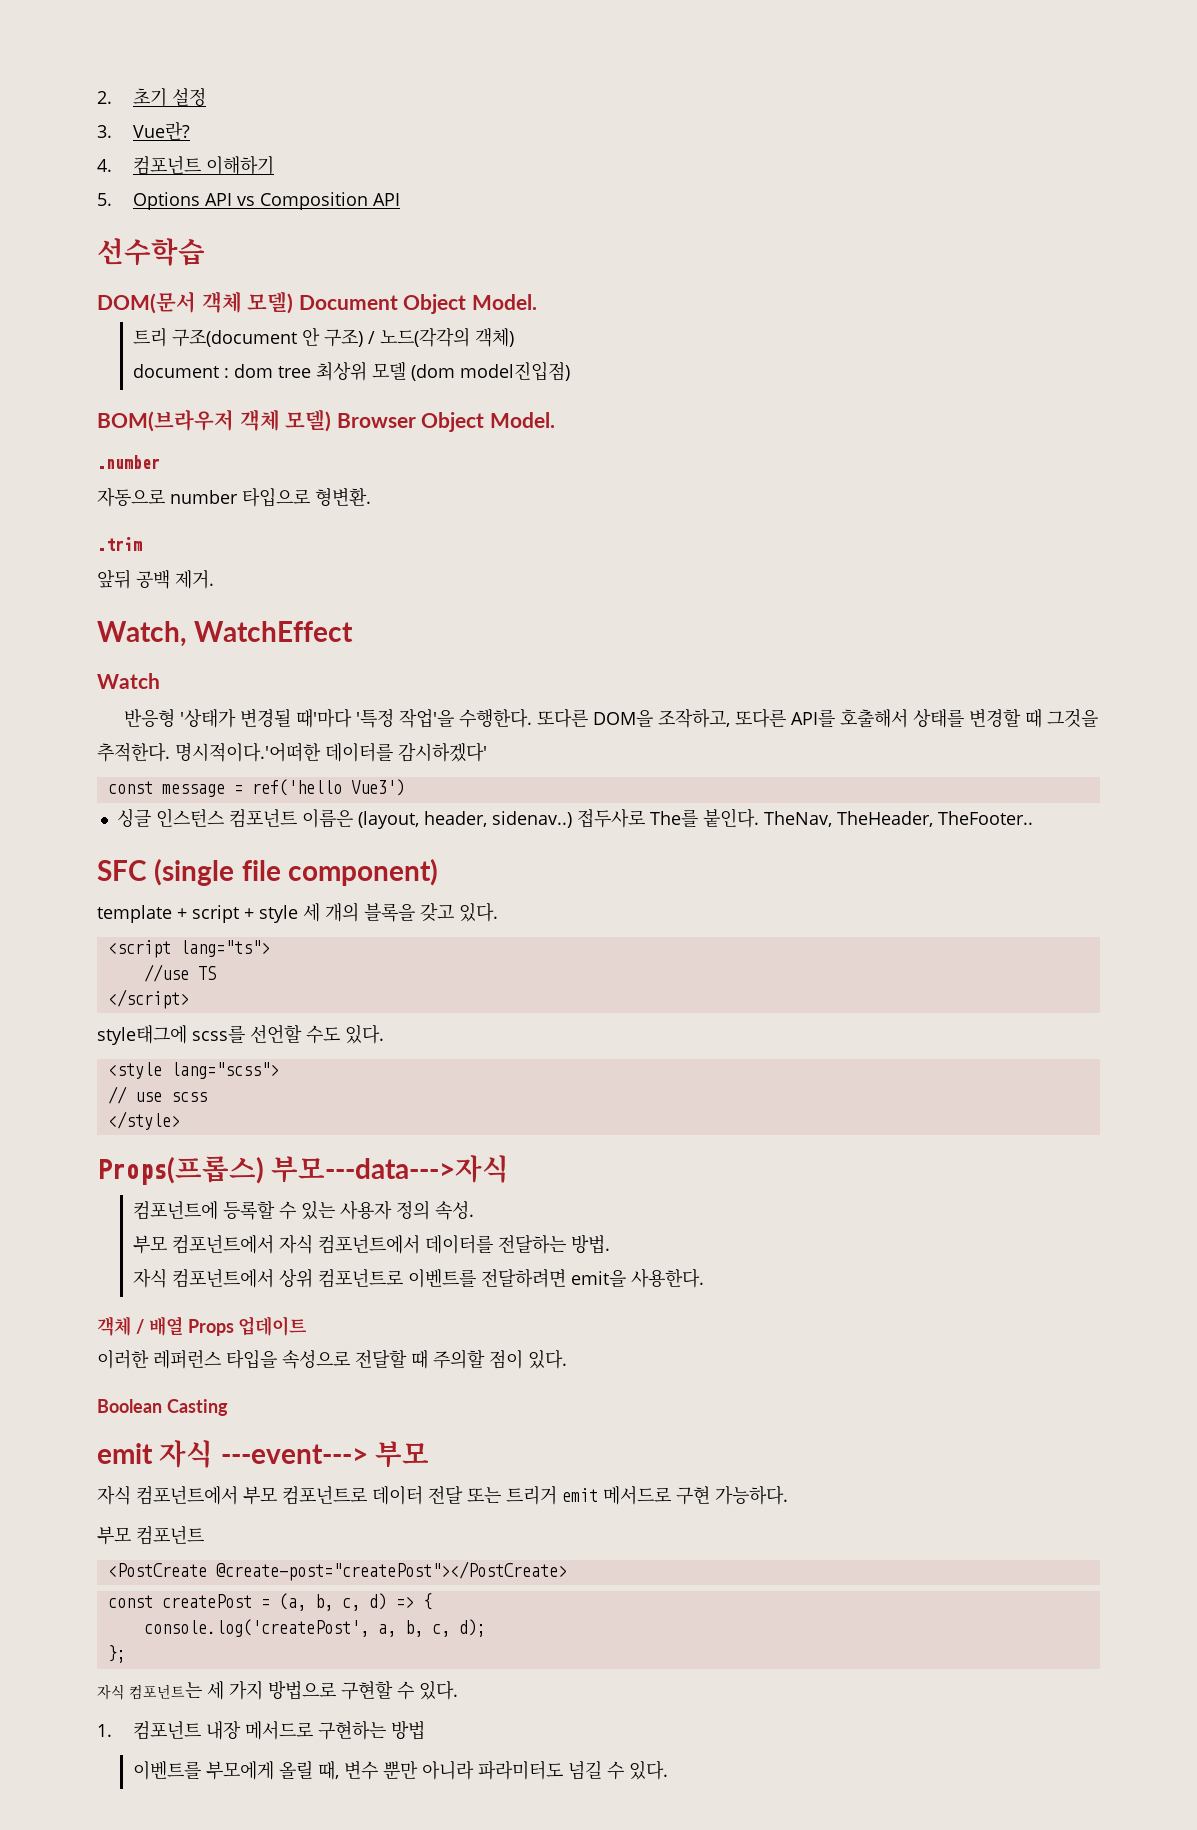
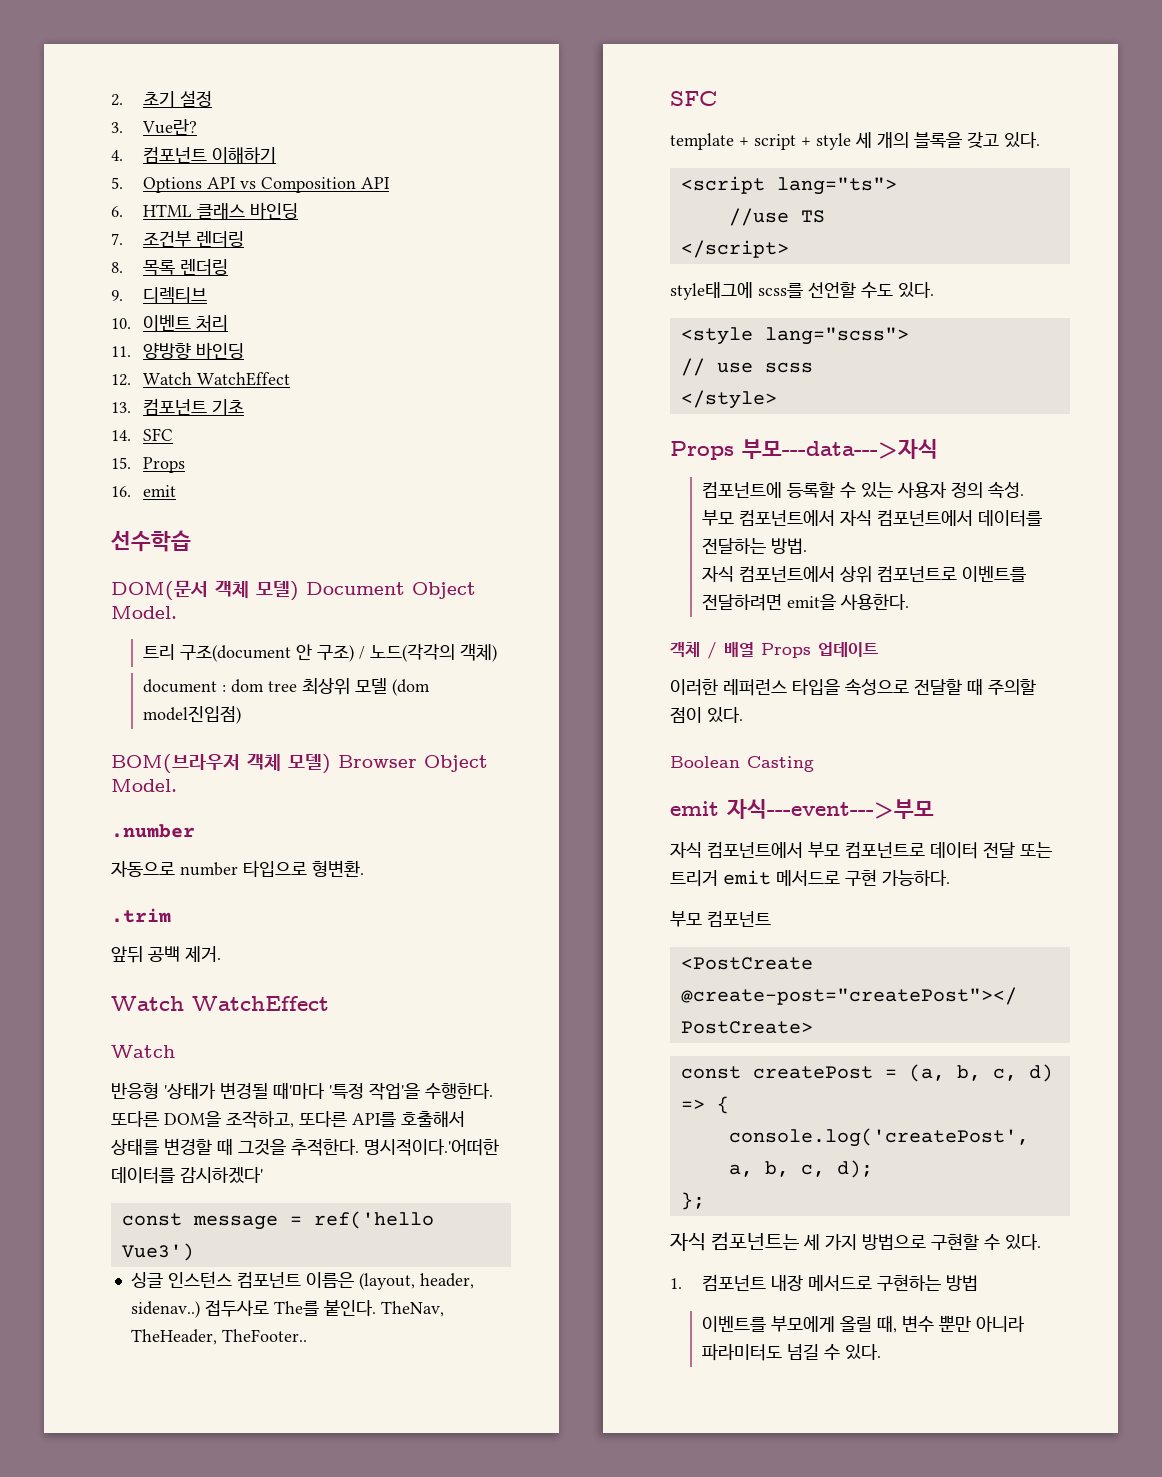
(400, 199) none -> [111,202,299,219] [111,231,245,247] [111,259,229,276] [111,287,208,304] [111,315,229,331] [111,342,245,359] [111,372,291,386] [111,398,245,415] [111,428,174,441] [111,457,186,473] [111,485,177,497] // 6. HTML 클래스 바인딩 // 7. 조건부 렌더링 // 8. 목록 렌더링 // 9. 디렉티브 // 10. 이벤트 처리 // 11. 양방향 바인딩 // 12. Watch WatchEffect // 13. 컴포넌트 기초 // 14. SFC // 15. Props // 16. emit
[97,621,187,647] Watch, -> [111,996,184,1011] Watch
[154,859,439,886] (single file component) -> (717, 98) none
[97,1156,264,1185] Props(프롭스) -> [670,441,734,460] Props
[159,1440,430,1468] 자식 ---event---> 부모 -> [726,799,934,819] 자식---event--->부모

